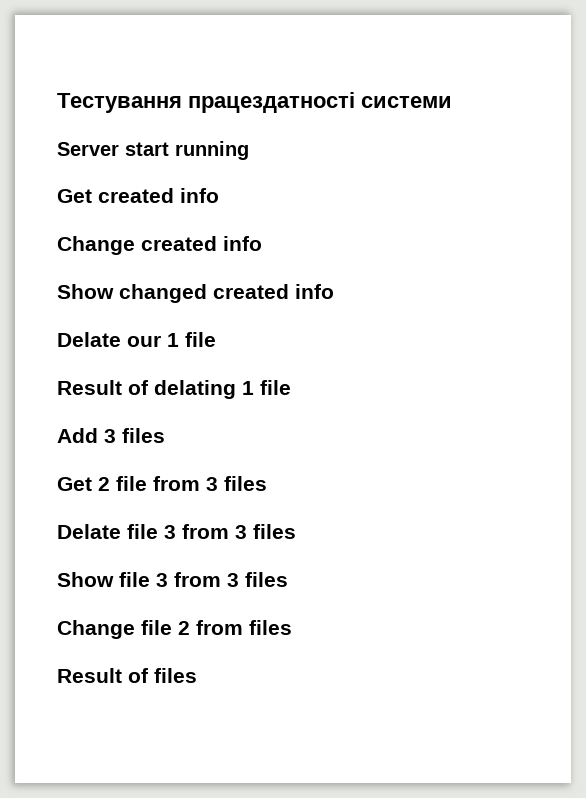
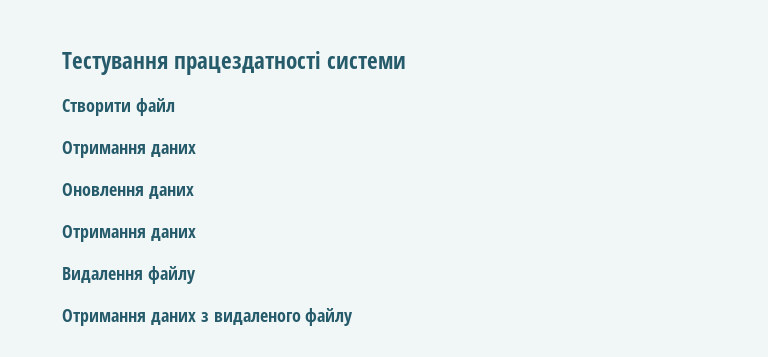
[57,141,249,160] [57,188,219,203] [57,236,262,255] [57,284,334,303] [57,332,216,347] [57,380,291,399] [57,428,165,443] [57,476,267,491] [57,524,296,539] [57,572,288,587] [57,620,292,639] [57,668,197,683] Server start running // Get created info // Change created info // Show changed created info // Delate our 1 file // Result of delating 1 file // Add 3 files // Get 2 file from 3 files // Delate file 3 from 3 files // Show file 3 from 3 files // Change file 2 from files // Result of files -> [62,98,175,116] [62,141,196,158] [62,183,194,199] [62,225,196,242] [62,266,196,284] [62,308,354,326] Створити файл // Отримання даних // Оновлення даних // Отримання даних // Видалення файлу // Отримання даних з видаленого файлу

